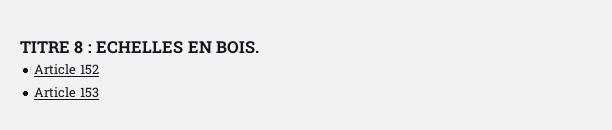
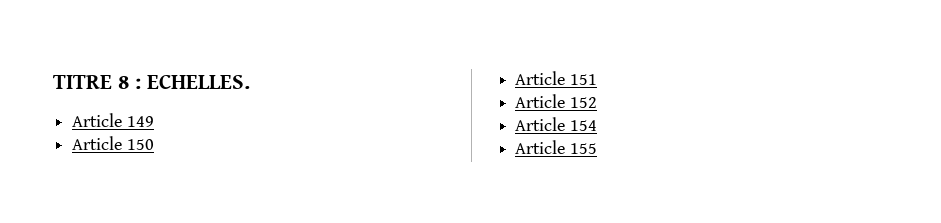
[96,41,260,54] ECHELLES EN BOIS. -> [147,74,250,89] [72,113,154,127] [72,136,154,150] [515,71,597,85] ECHELLES. // Article 149 // Article 150 // Article 151
[79,87,99,98] 153 -> [569,120,597,131] [515,140,597,154] 154 // Article 155

